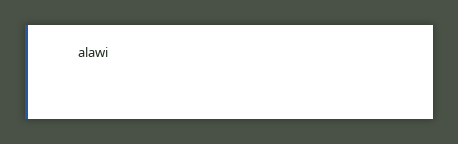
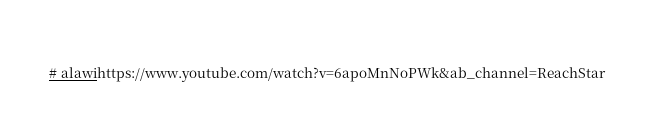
[78,47,108,57] alawi -> [49,67,606,82] # alawihttps://www.youtube.com/watch?v=6apoMnNoPWk&ab_channel=ReachStar

